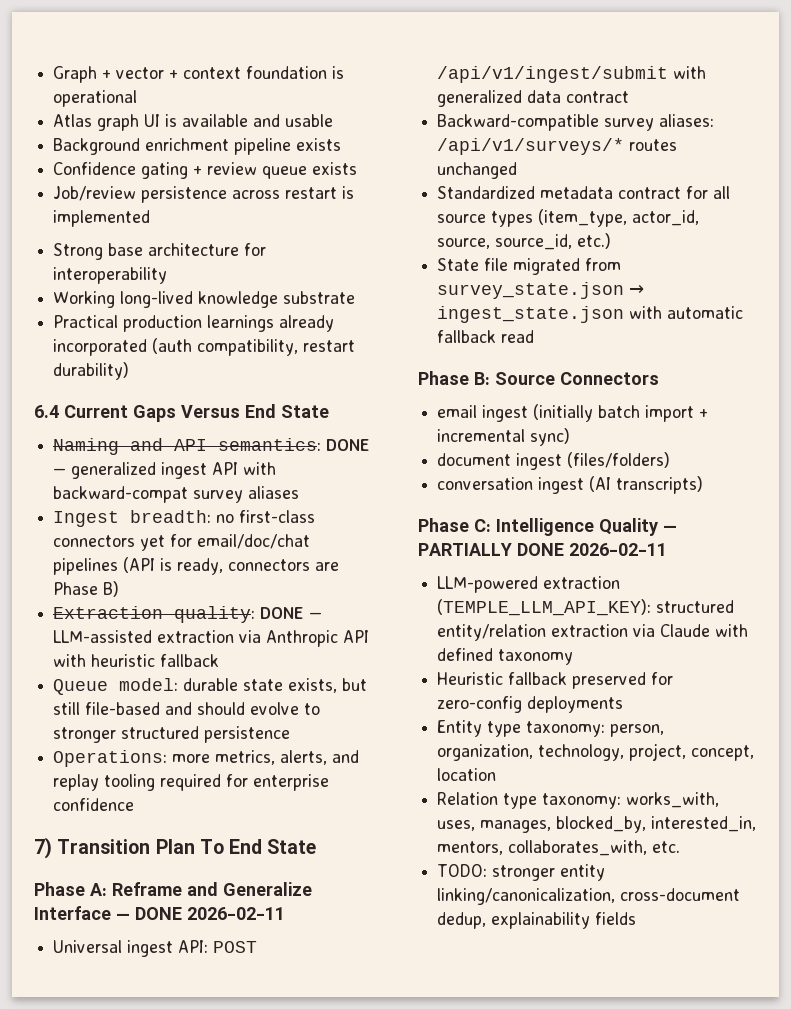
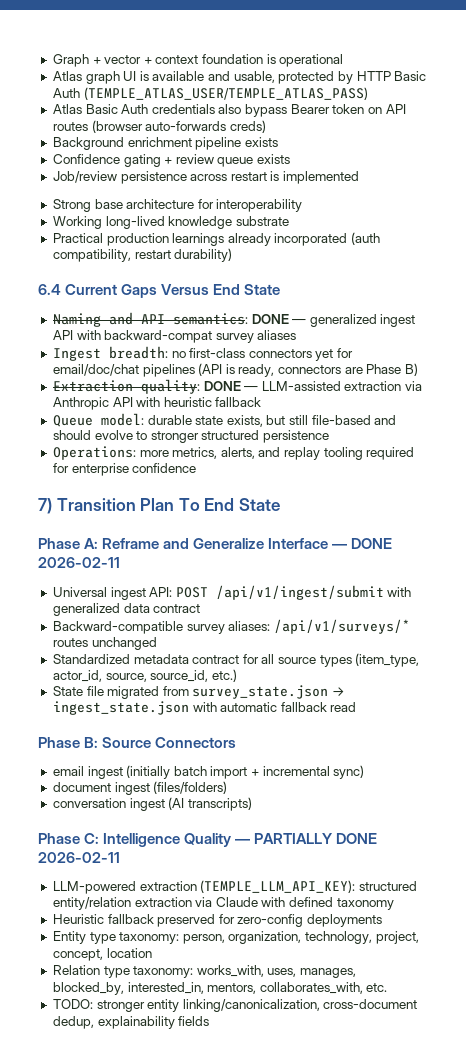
[285,114,334,127] usable -> [233,71,427,84] [52,87,368,100] [52,104,406,117] [52,120,266,133] usable, protected by HTTP Basic Auth (TEMPLE_ATLAS_USER/TEMPLE_ATLAS_PASS) // Atlas Basic Auth credentials also bypass Bearer token on API routes (browser auto-forwards creds)

